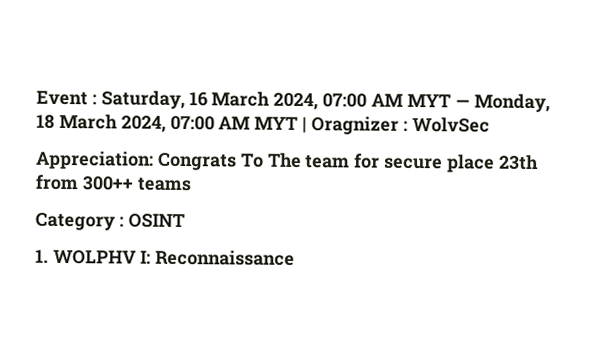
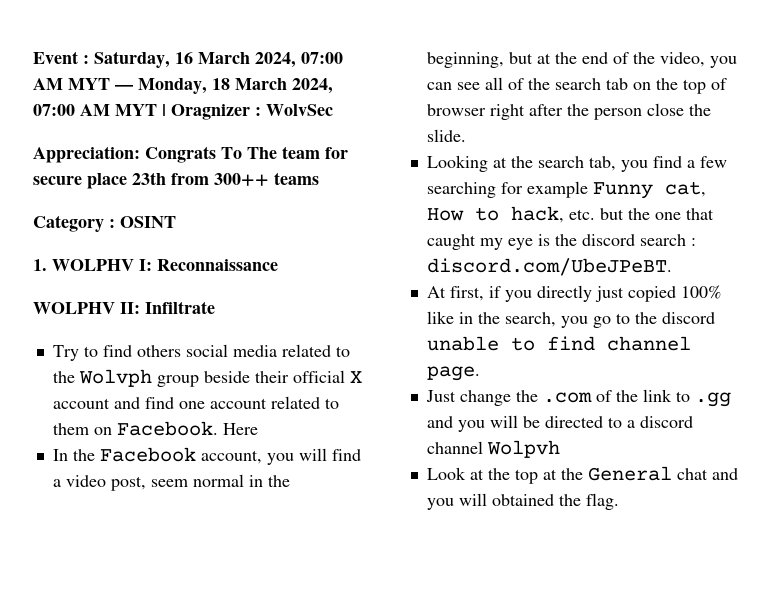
(295, 257) none -> [33,301,215,314] [52,344,350,361] [52,369,362,387] [52,396,339,409] [52,421,258,436] [52,447,361,465] [52,474,290,491] [426,52,737,68] [426,77,727,94] [426,103,711,120] [426,129,466,142] [426,155,727,172] [426,181,706,199] [426,206,714,223] [426,234,696,250] [426,258,672,276] [426,285,721,302] [426,311,715,328] [426,336,691,351] [426,366,480,381] [425,389,731,407] [426,415,693,432] [426,440,560,458] [426,466,738,484] [426,493,619,510] // WOLPHV II: Infiltrate // Try to find others social media related to the Wolvph group beside their official X account and find one account related to them on Facebook. Here // In the Facebook account, you will find a video post, seem normal in the beginning, but at the end of the video, you can see all of the search tab on the top of browser right after the person close the slide. // Looking at the search tab, you find a few searching for example Funny cat, How to hack, etc. but the one that caught my eye is the discord search : discord.com/UbeJPeBT. // At first, if you directly just copied 100% like in the search, you go to the discord unable to find channel page. // Just change the .com of the link to .gg and you will be directed to a discord channel Wolpvh // Look at the top at the General chat and you will obtained the flag.

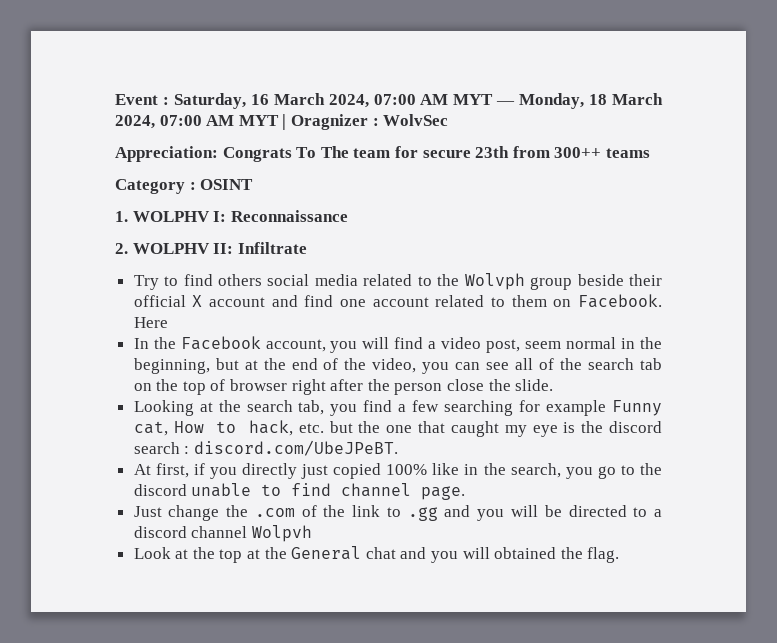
[87,173,127,189] place -> (471, 154) none
(278, 265) none -> [115,243,128,254] 2.

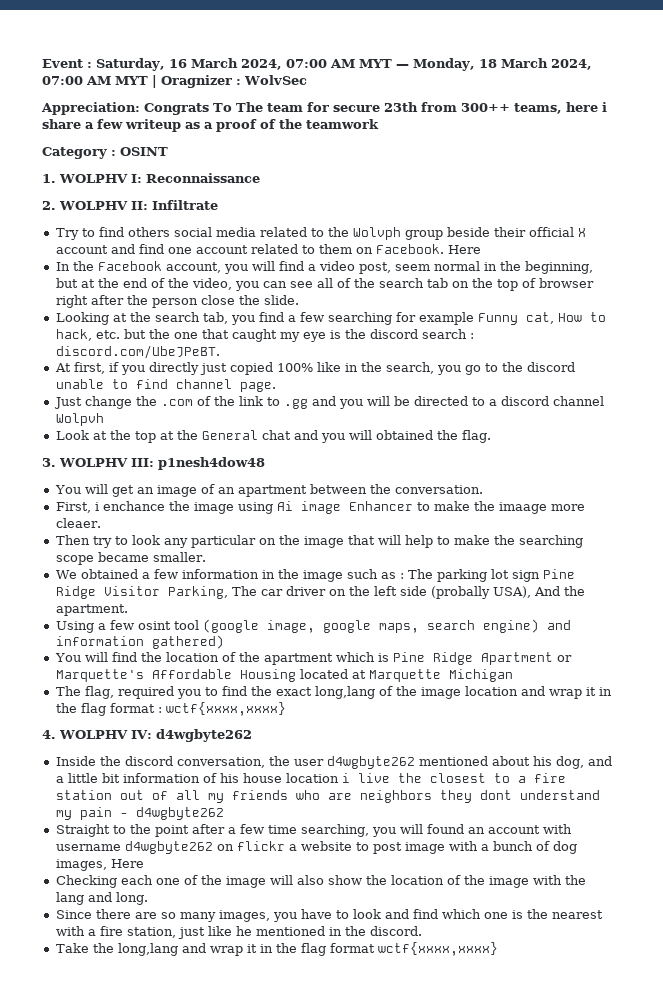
[605,148,650,158] teams -> [513,102,607,114] [42,119,379,132] teams, here i share a few writeup as a proof of the teamwork
(620, 555) none -> [42,457,265,470] [54,484,483,497] [55,501,585,514] [55,518,101,528] [55,535,583,548] [55,552,206,565] [55,569,575,582] [55,586,585,599] [55,604,128,616] [55,619,571,633] [55,635,224,649] [54,652,572,665] [55,669,513,682] [55,686,612,699] [55,702,286,716] [42,729,252,742] [55,756,612,769] [55,773,566,783] [55,790,600,803] [55,807,224,820] [55,824,572,837] [55,841,577,854] [55,859,144,871] [55,875,586,888] [55,892,148,905] [55,909,603,922] [55,926,422,939] [55,942,498,956] // 3. WOLPHV III: p1nesh4dow48 // You will get an image of an apartment between the conversation. // First, i enchance the image using Ai image Enhancer to make the imaage more cleaer. // Then try to look any particular on the image that will help to make the searching scope became smaller. // We obtained a few information in the image such as : The parking lot sign Pine Ridge Visitor Parking, The car driver on the left side (probally USA), And the apartment. // Using a few osint tool (google image, google maps, search engine) and information gathered) // You will find the location of the apartment which is Pine Ridge Apartment or Marquette's Affordable Housing located at Marquette Michigan // The flag, required you to find the exact long,lang of the image location and wrap it in the flag format : wctf{xxxx,xxxx} // 4. WOLPHV IV: d4wgbyte262 // Inside the discord conversation, the user d4wgbyte262 mentioned about his dog, and a little bit information of his house location i live the closest to a fire station out of all my friends who are neighbors they dont understand my pain - d4wgbyte262 // Straight to the point after a few time searching, you will found an account with username d4wgbyte262 on flickr a website to post image with a bunch of dog images, Here // Checking each one of the image will also show the location of the image with the lang and long. // Since there are so many images, you have to look and find which one is the nearest with a fire station, just like he mentioned in the discord. // Take the long,lang and wrap it in the flag format wctf{xxxx,xxxx}

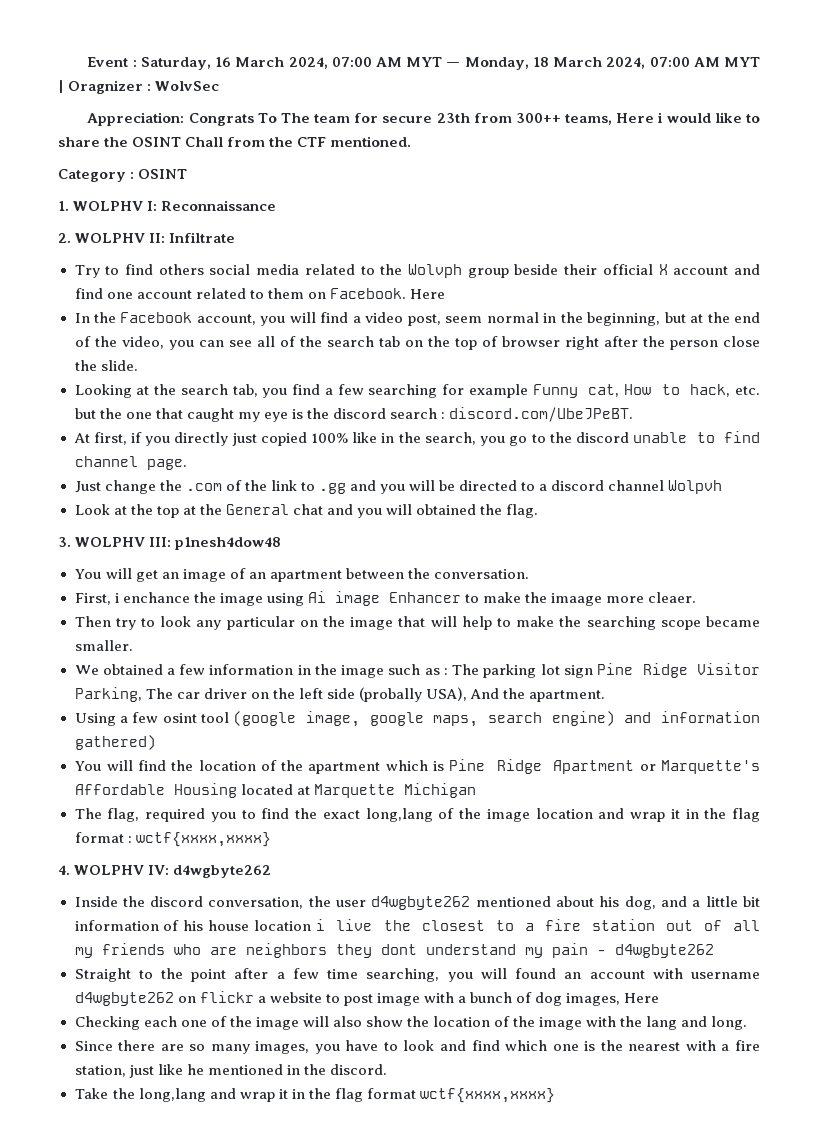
[565,102,607,112] [42,119,379,132] here i share a few writeup as a proof of the teamwork -> [616,112,761,123] [58,136,412,147] Here i would like to share the OSINT Chall from the CTF mentioned.

